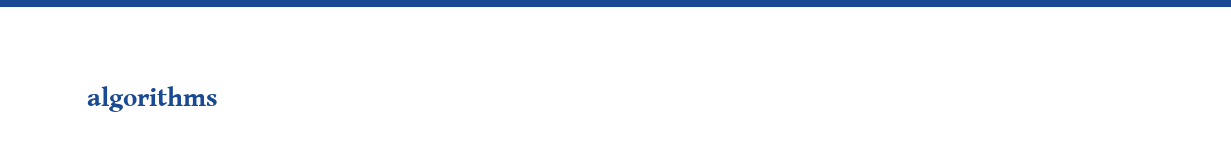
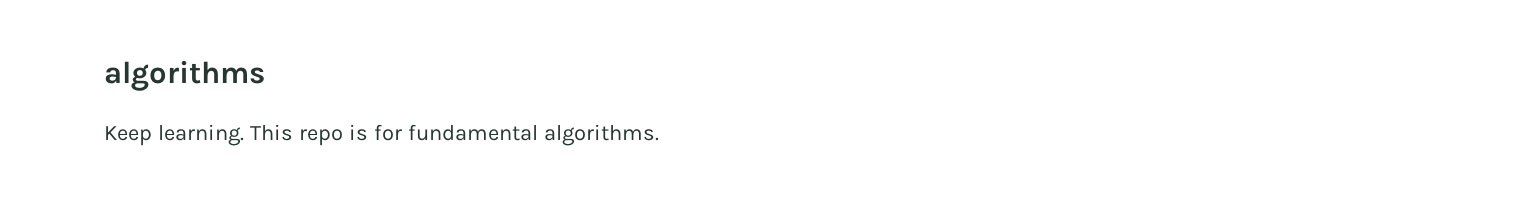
(218, 99) none -> [104,124,659,146] // Keep learning. This repo is for fundamental algorithms.

